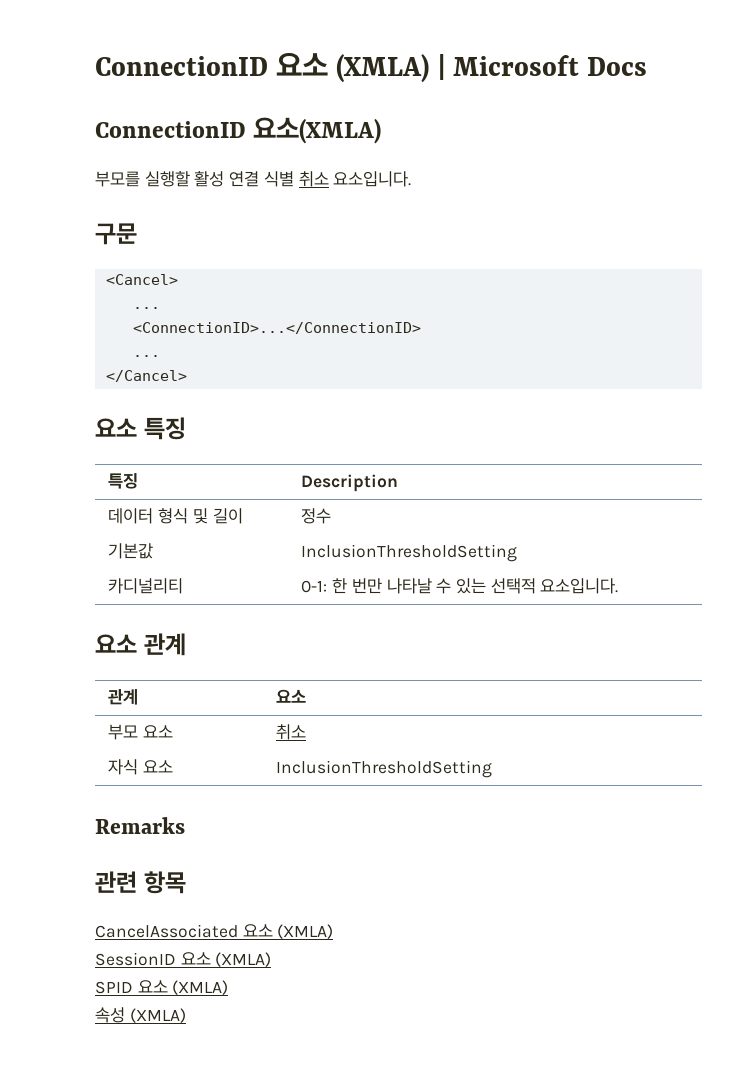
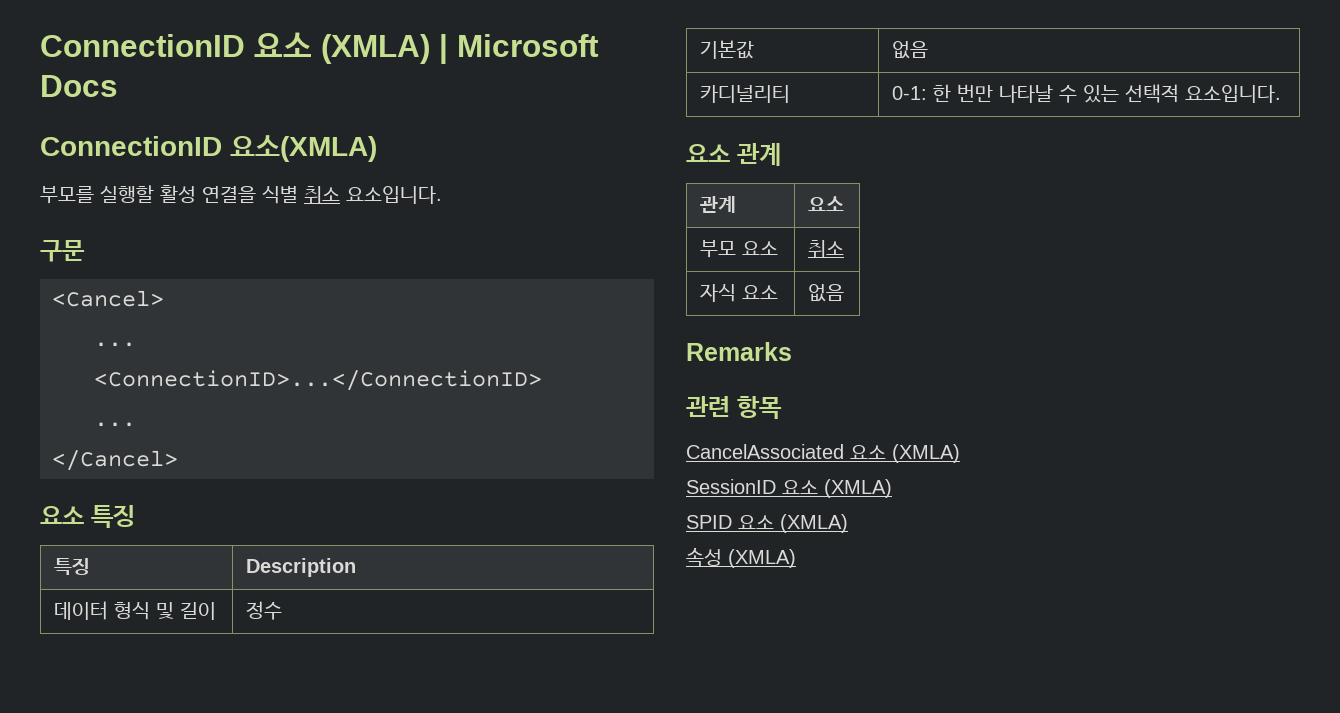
[229,171,260,187] 연결 -> [202,186,256,203] 연결을
[301,544,518,562] InclusionThresholdSetting -> [892,41,929,59] 없음
[276,760,493,778] InclusionThresholdSetting -> [808,284,845,302] 없음

